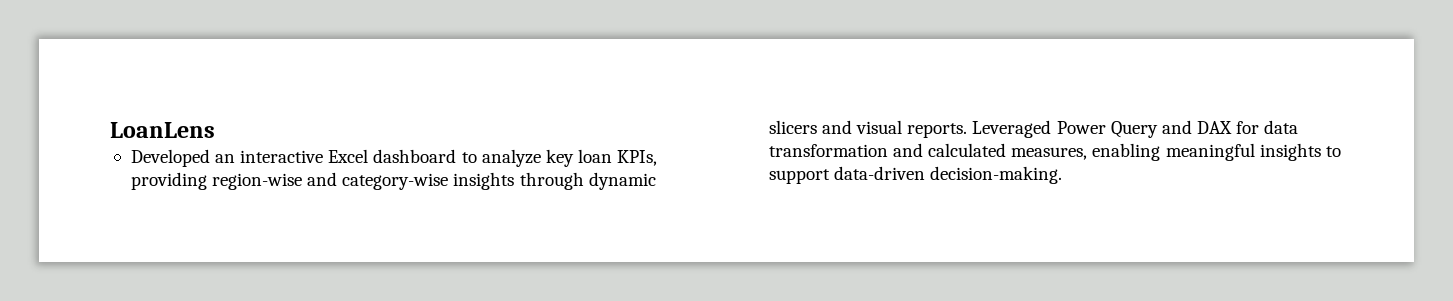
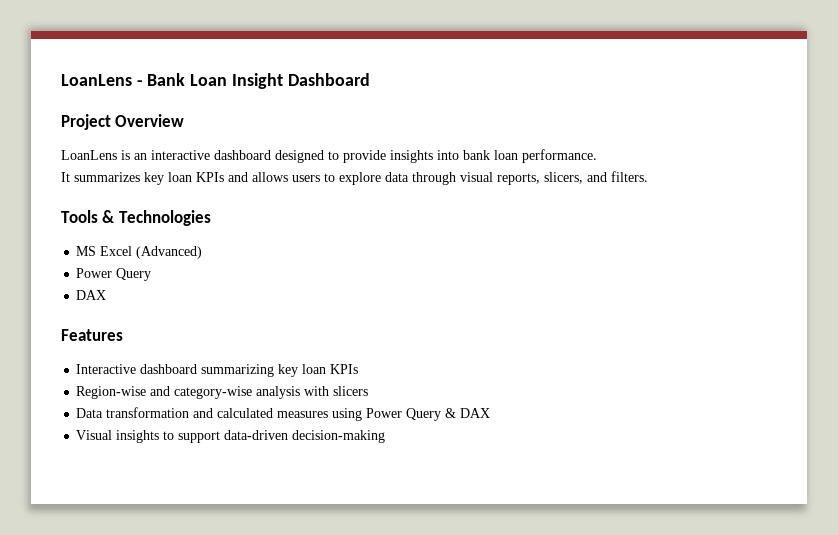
[110,122,215,138] [130,149,658,167] [130,172,656,190] [768,120,1299,138] [768,143,1255,161] LoanLens // Developed an interactive Excel dashboard to analyze key loan KPIs, providing region-wise and category-wise insights through dynamic slicers and visual reports. Leveraged Power Query and DAX for data transformation and calculated measures, enabling meaningful -> [61,73,370,89] [61,114,185,130] [61,149,597,163] [61,171,648,185] [61,210,211,226] [76,246,203,259] [76,268,152,281] [76,290,107,300] [61,329,123,341] [76,364,359,377] [76,386,369,399] [76,407,491,421] [76,430,113,440] LoanLens - Bank Loan Insight Dashboard // Project Overview // LoanLens is an interactive dashboard designed to provide insights into bank loan performance. // It summarizes key loan KPIs and allows users to explore data through visual reports, slicers, and filters. // Tools & Technologies // MS Excel (Advanced) // Power Query // DAX // Features // Interactive dashboard summarizing key loan KPIs // Region-wise and category-wise analysis with slicers // Data transformation and calculated measures using Power Query & DAX // Visual
[930,166,1063,184] decision-making. -> [292,430,386,443] decision-making

